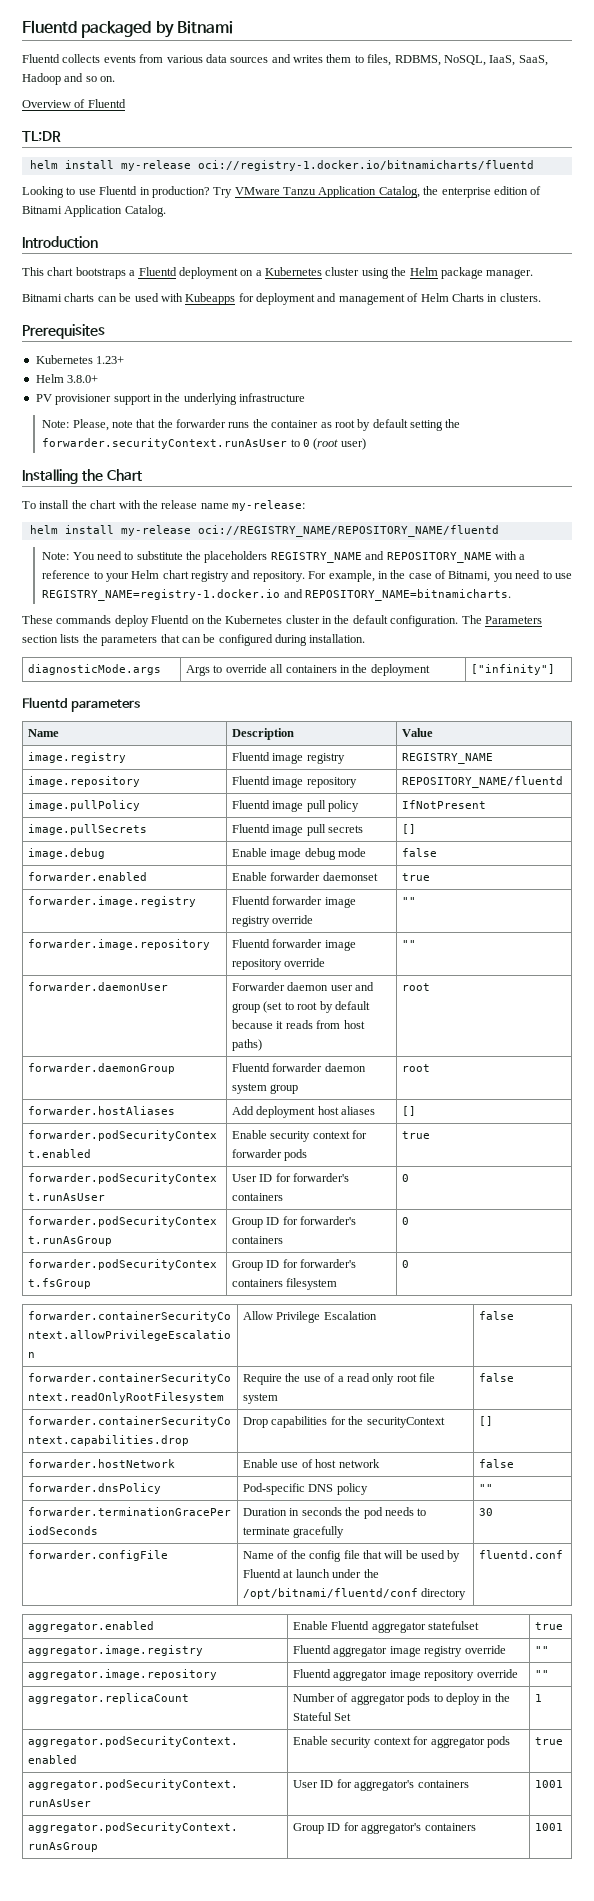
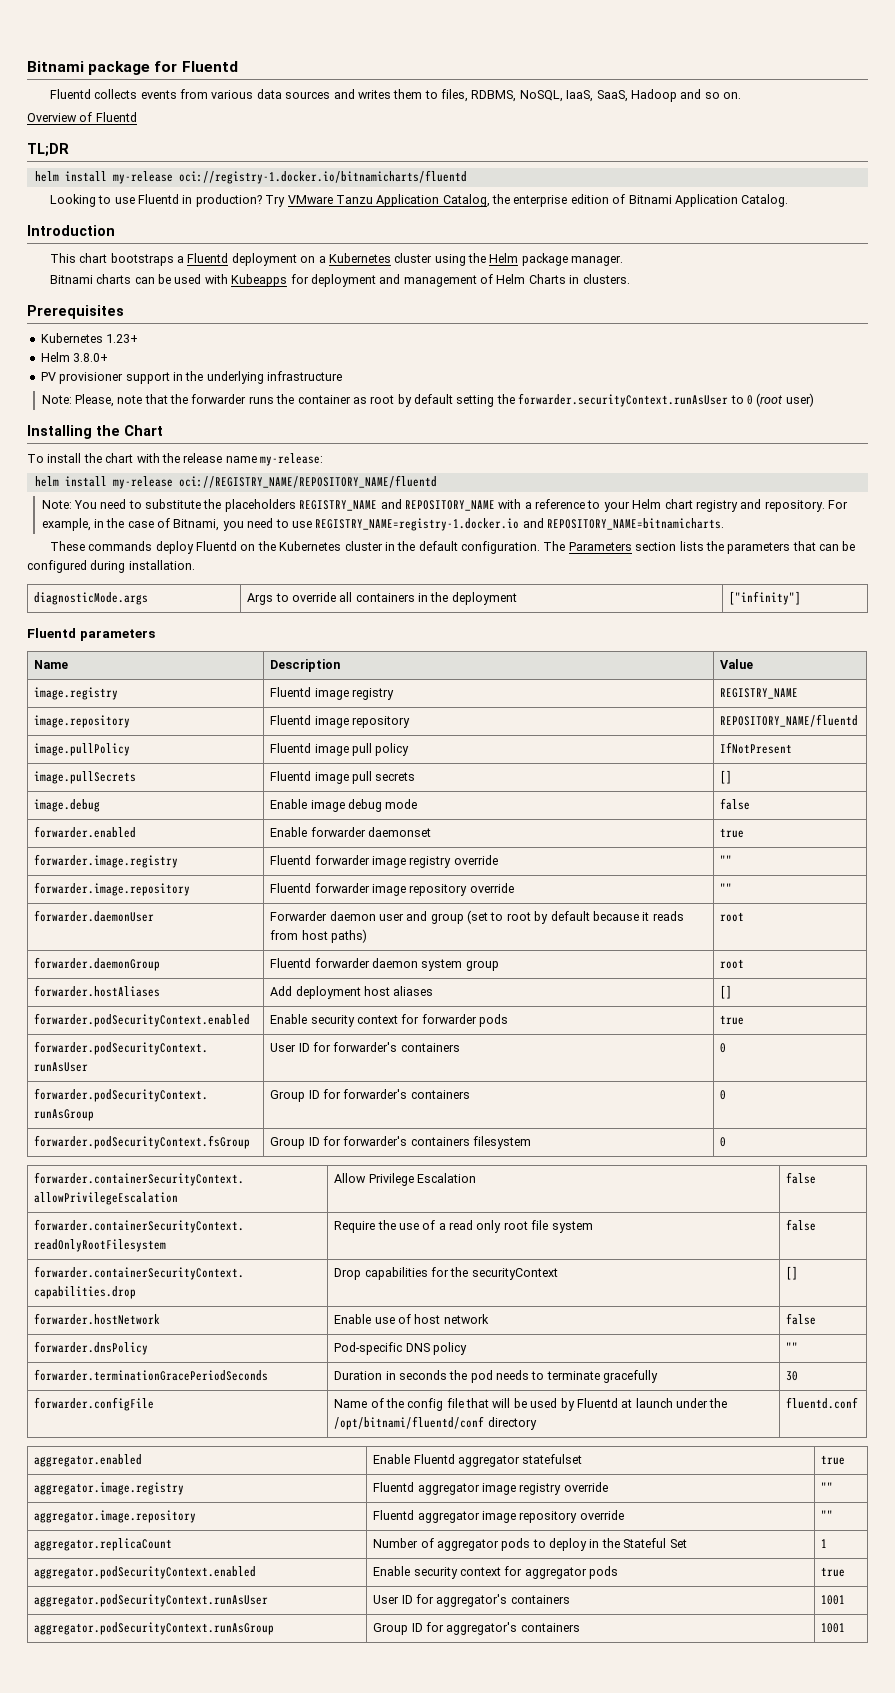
[22,20,233,38] Fluentd packaged by Bitnami -> [27,61,238,75] Bitnami package for Fluentd

